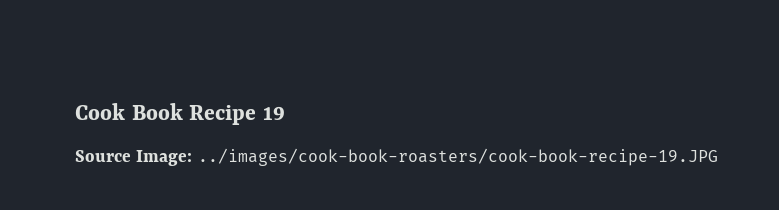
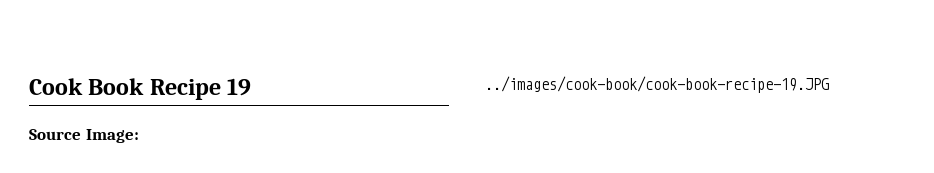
[197,148,718,166] ../images/cook-book-roasters/cook-book-recipe-19.JPG -> [485,76,829,93] ../images/cook-book/cook-book-recipe-19.JPG

